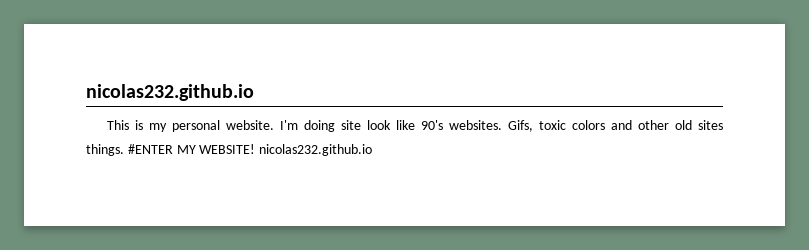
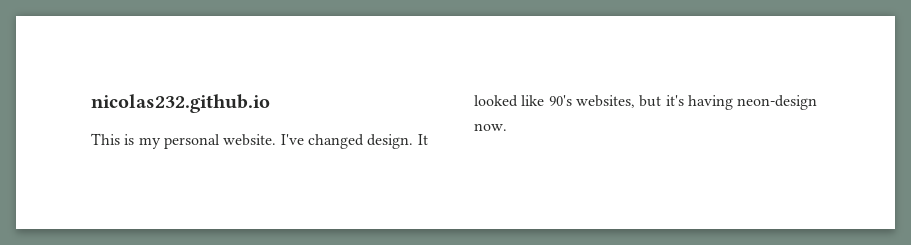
[280,120,724,132] [86,144,373,156] I'm doing site look like 90's websites. Gifs, toxic colors and other old sites things. #ENTER MY WEBSITE! nicolas232.github.io -> [280,134,428,149] [474,95,818,110] [474,123,507,131] I've changed design. It looked like 90's websites, but it's having neon-design now.

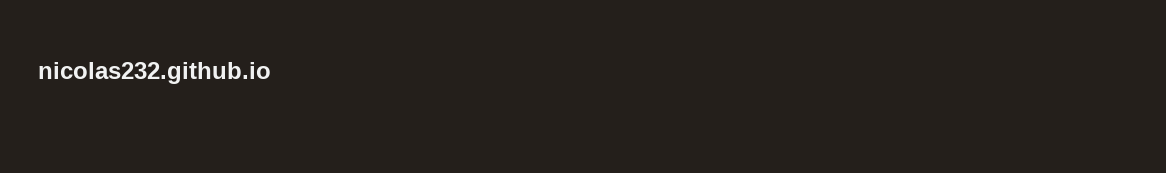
[91,133,428,149] [474,95,818,110] [474,123,507,131] // This is my personal website. I've changed design. It looked like 90's websites, but it's having neon-design now. -> (271, 73) none

